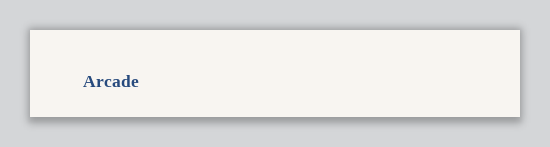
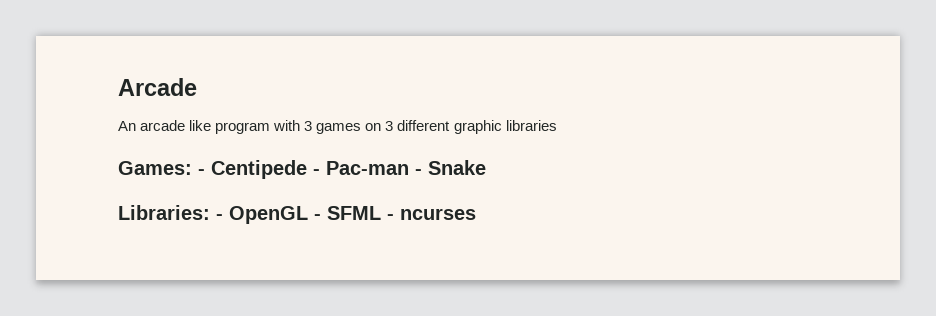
(139, 81) none -> [118,120,557,134] [118,160,486,179] [118,205,476,224] // An arcade like program with 3 games on 3 different graphic libraries // Games: - Centipede - Pac-man - Snake // Libraries: - OpenGL - SFML - ncurses

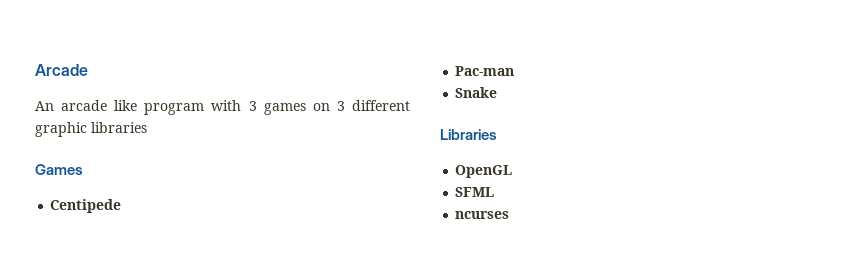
[118,161,205,175] Games: - -> [35,164,83,175] Games //
[313,169,320,175] - -> (122, 206) //
[415,169,422,175] - -> (515, 71) //
[118,205,223,220] Libraries: - -> [440,129,497,140] Libraries //
[314,214,321,220] - -> (513, 171) //
[387,214,394,220] - -> (495, 192) //

